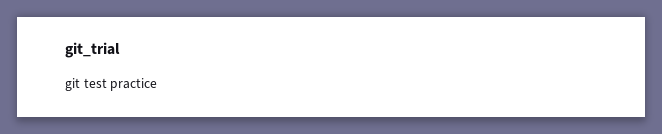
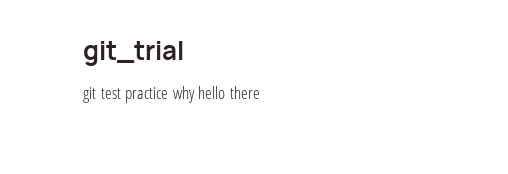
(158, 84) none -> [172,86,260,103] why hello there

